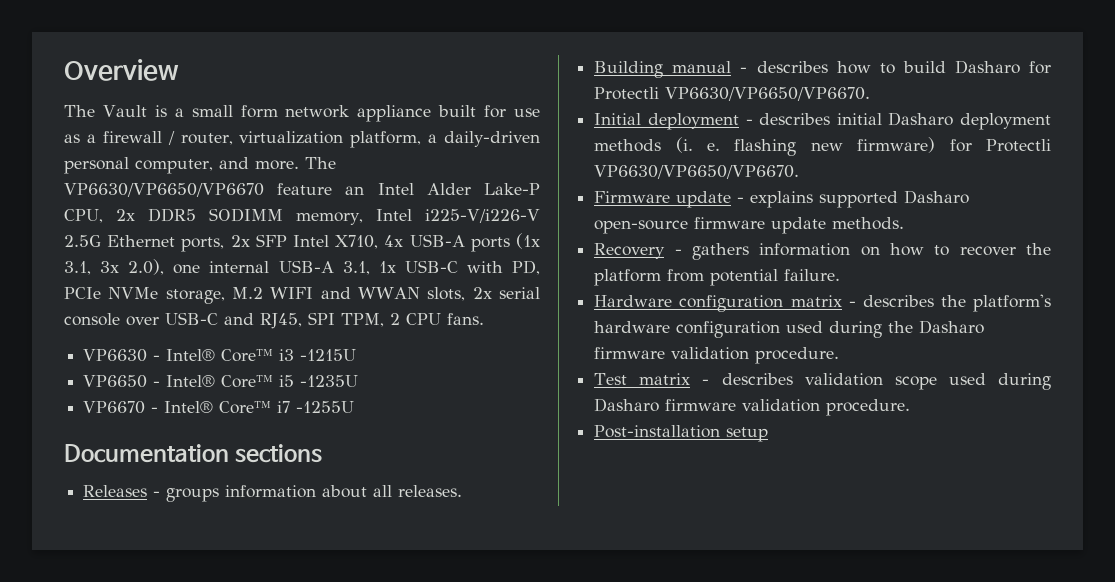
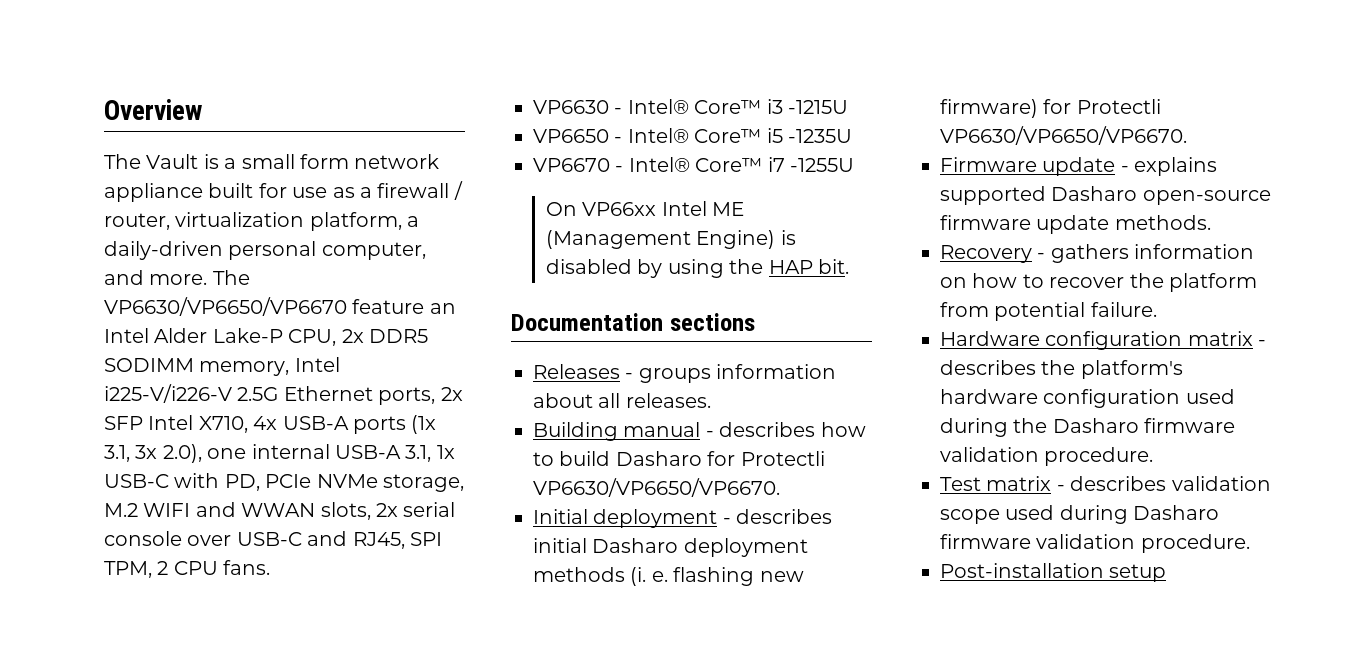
(355, 407) none -> [545,201,745,216] [545,230,796,249] [545,259,849,278] // On VP66xx Intel ME (Management Engine) is disabled by using the HAP bit.

